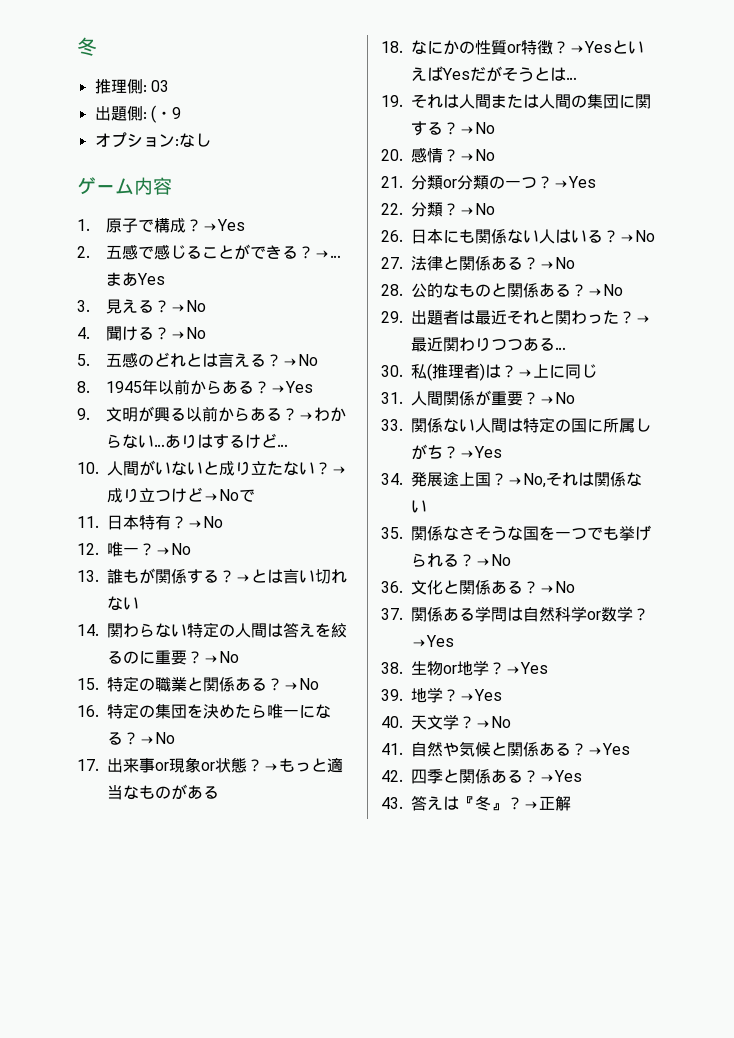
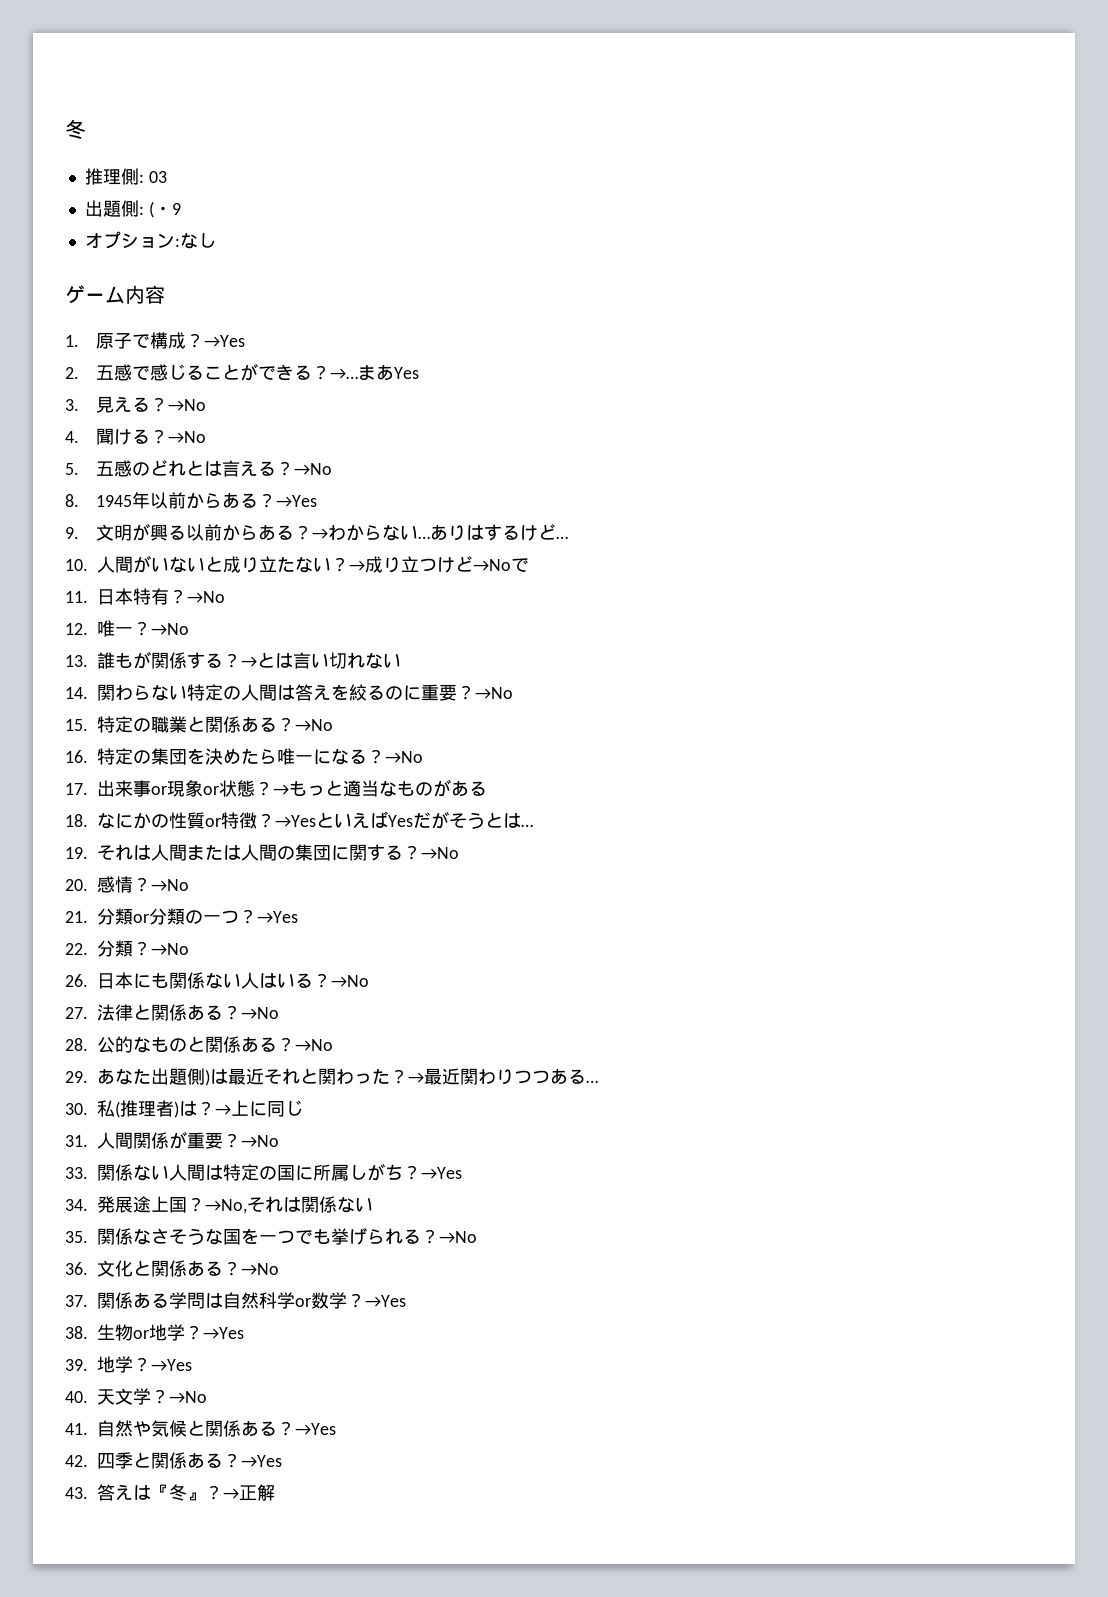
[411,310,459,325] 出題者 -> [97,1068,210,1086] あなた出題側)

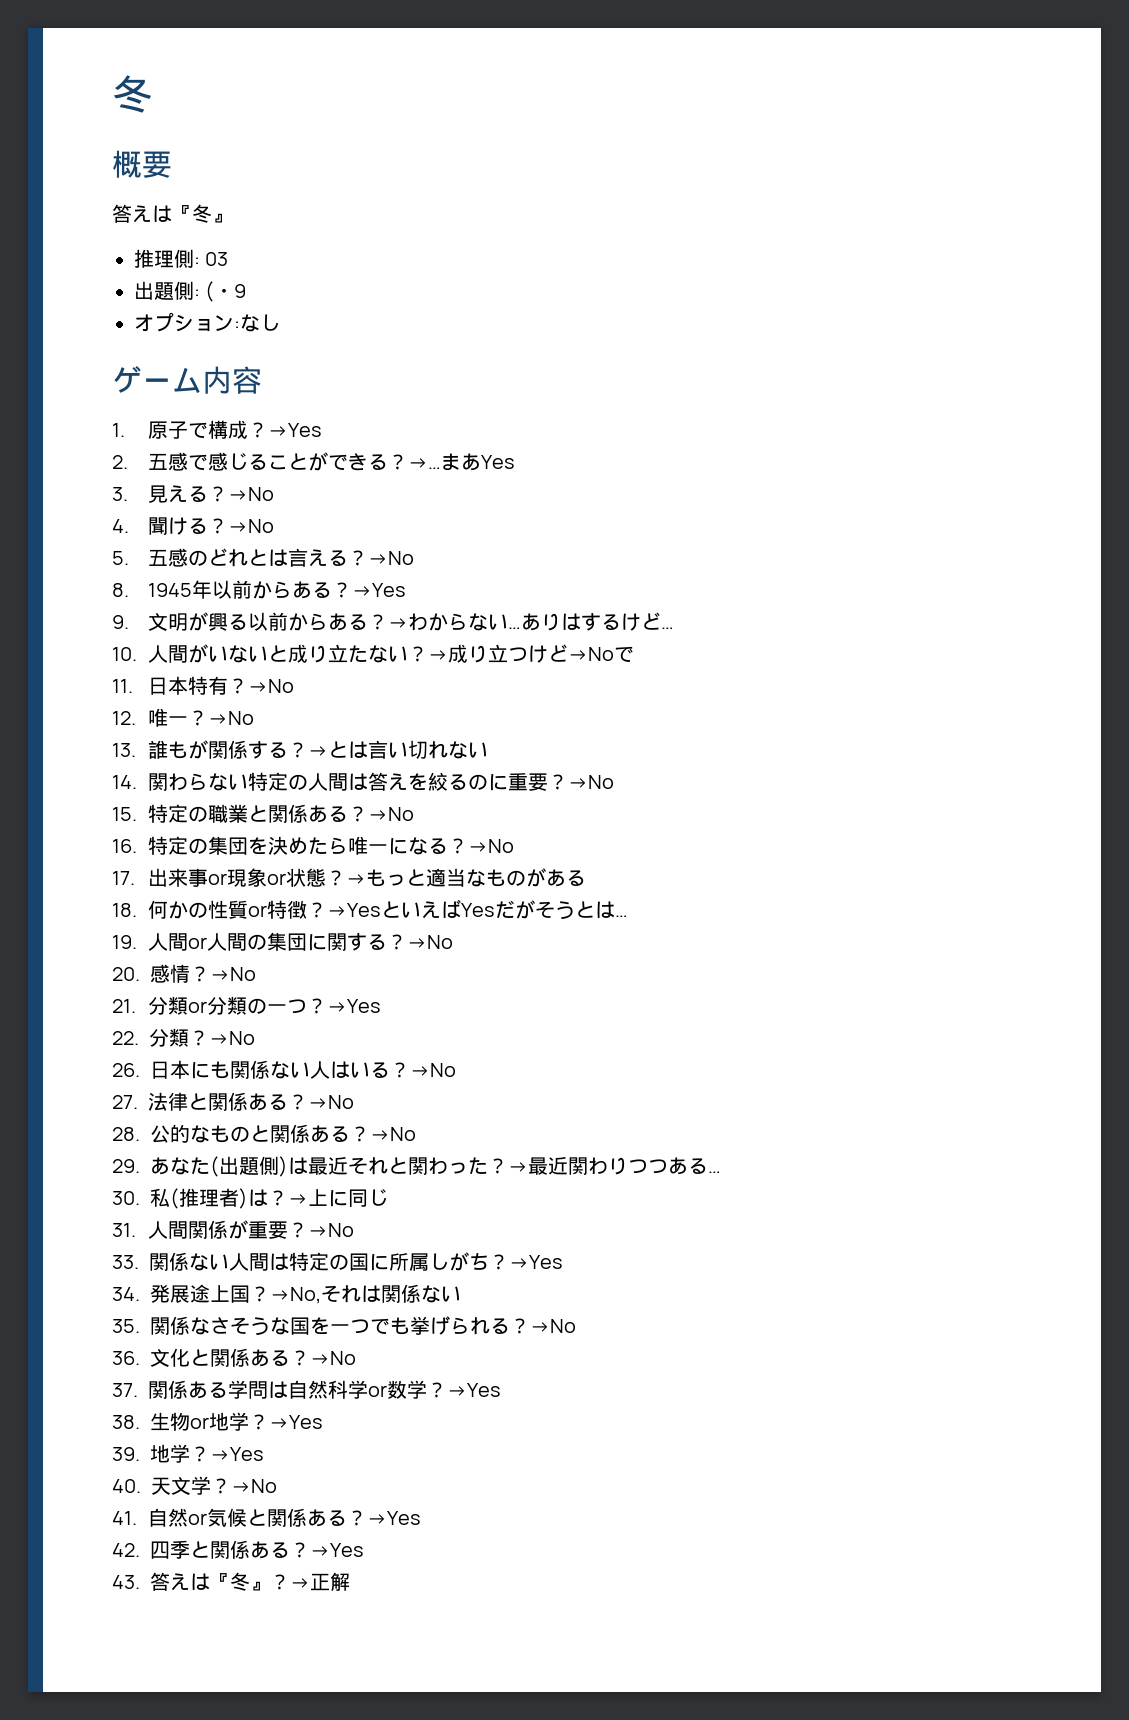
[65,119,86,139] 冬 -> [112,75,153,113] [112,150,172,178] [112,204,232,223] 冬 // 概要 // 答えは『冬』
[97,812,133,829] なに -> [148,900,169,919] 何
[97,844,241,861] それは人間または -> [148,933,208,951] 人間or
(151, 1076) none -> [210,1156,219,1177] (
[133,1421,151,1437] や -> [188,1513,208,1525] or

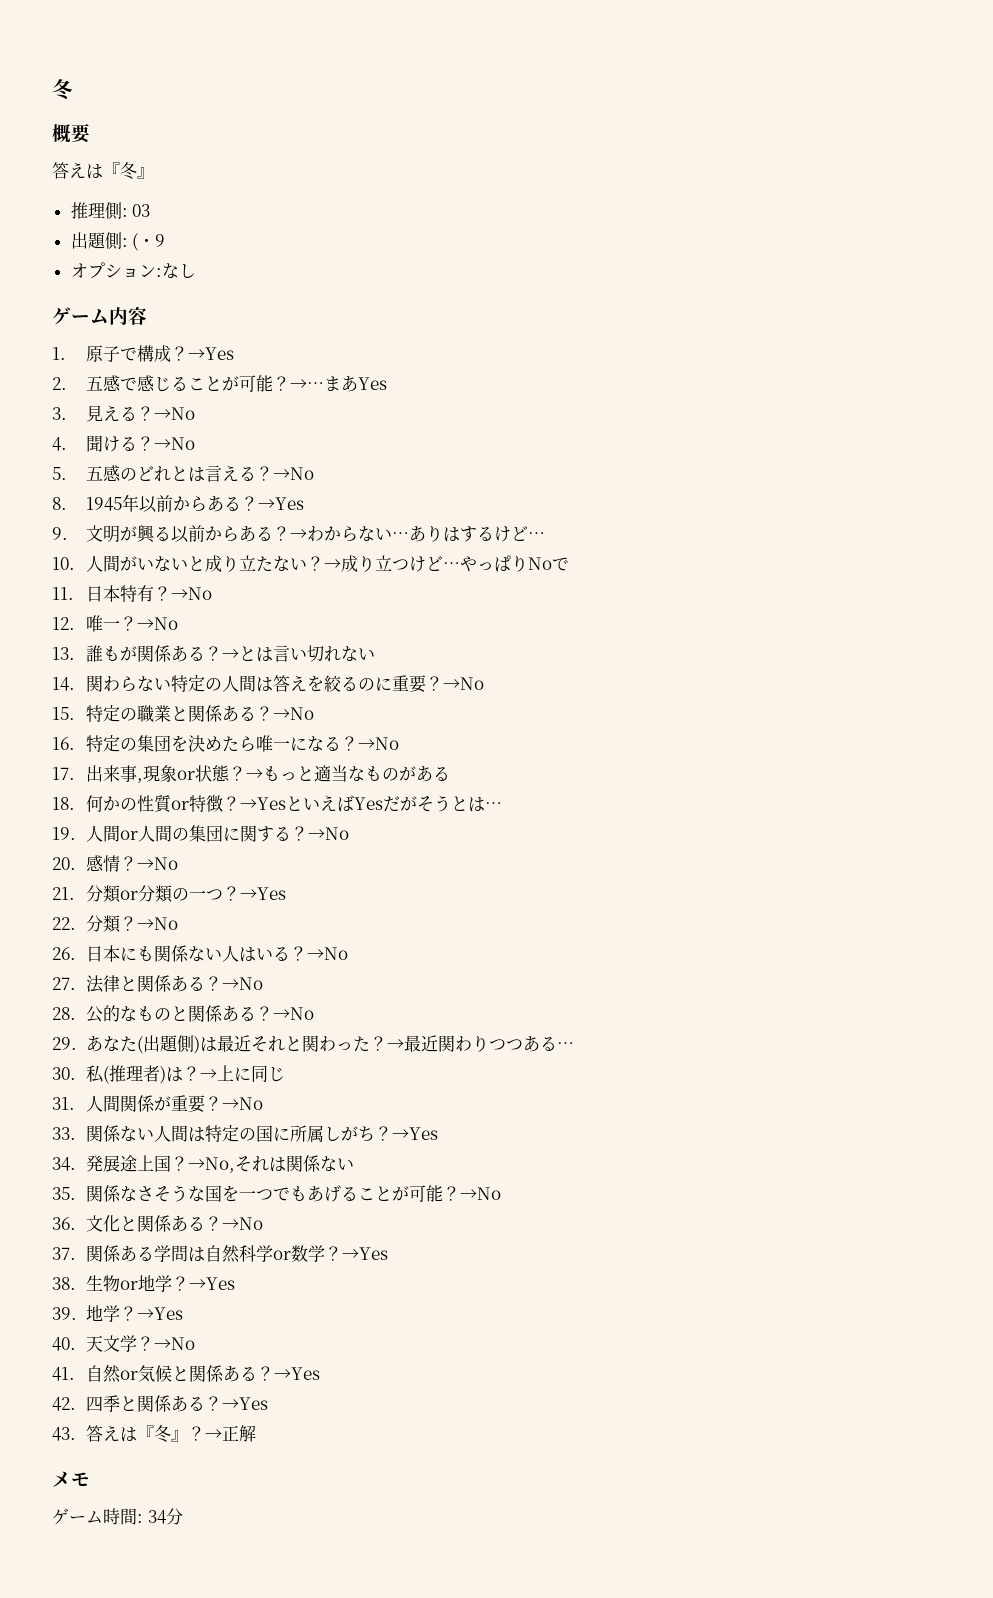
[328,453,389,471] できる -> [238,375,273,392] 可能
[568,647,615,661] →No -> [442,555,552,572] …やっぱりNo
[248,741,269,759] す -> [170,646,188,662] あ
[208,873,228,885] or -> [136,778,143,783] ,
[410,1316,510,1335] 挙げられる -> [306,1185,443,1202] あげることが可能
(350, 1581) none -> [52,1471,90,1487] [52,1508,183,1525] // メモ // ゲーム時間: 34分

